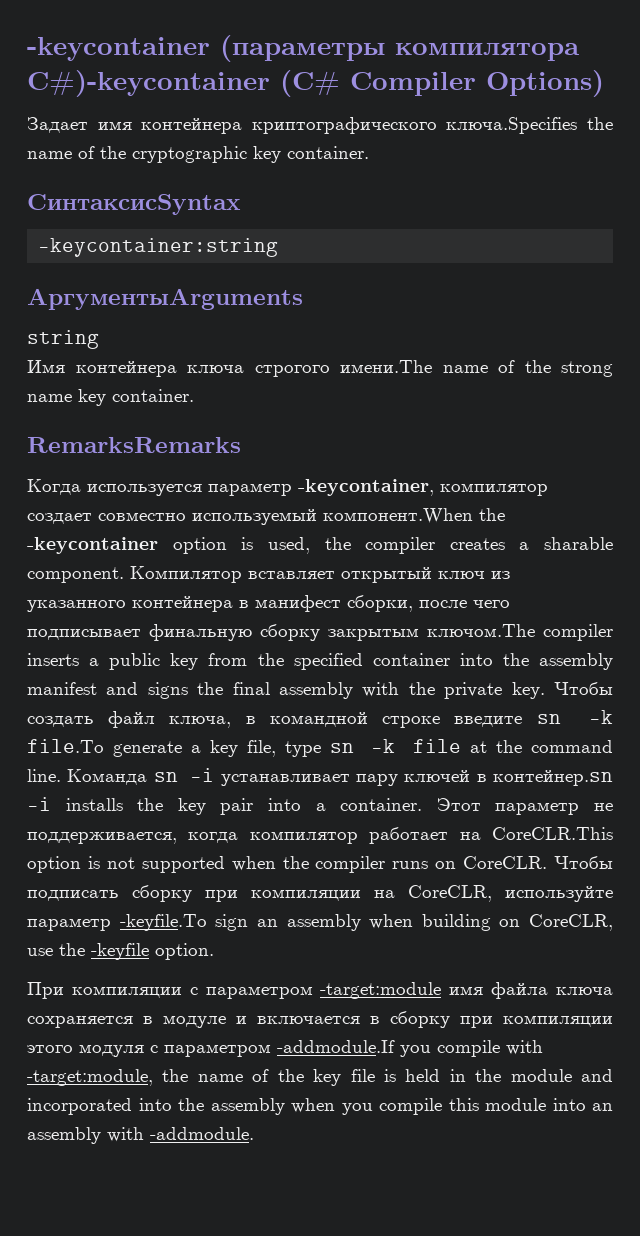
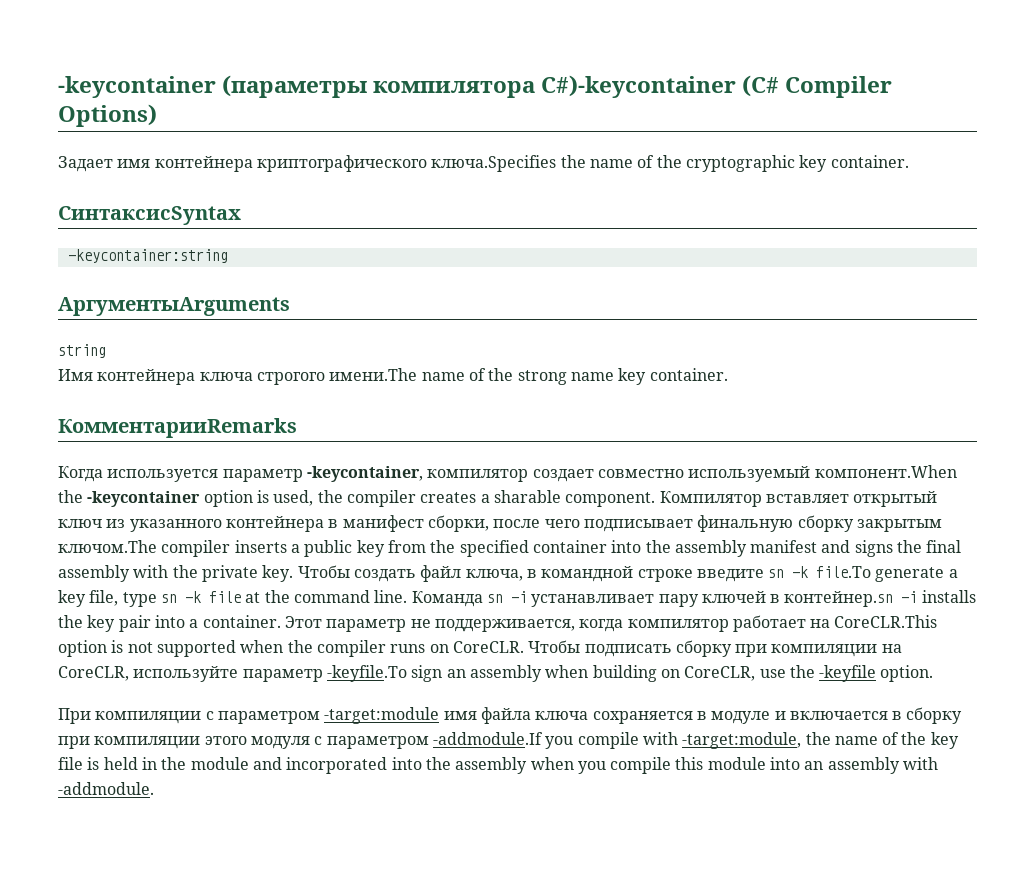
[27,437,241,453] RemarksRemarks -> [58,418,297,438] КомментарииRemarks

